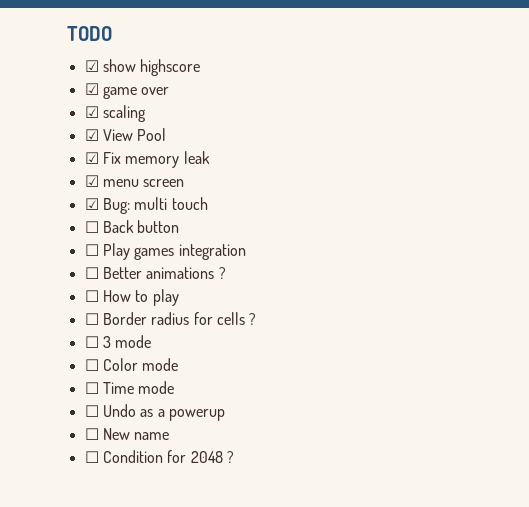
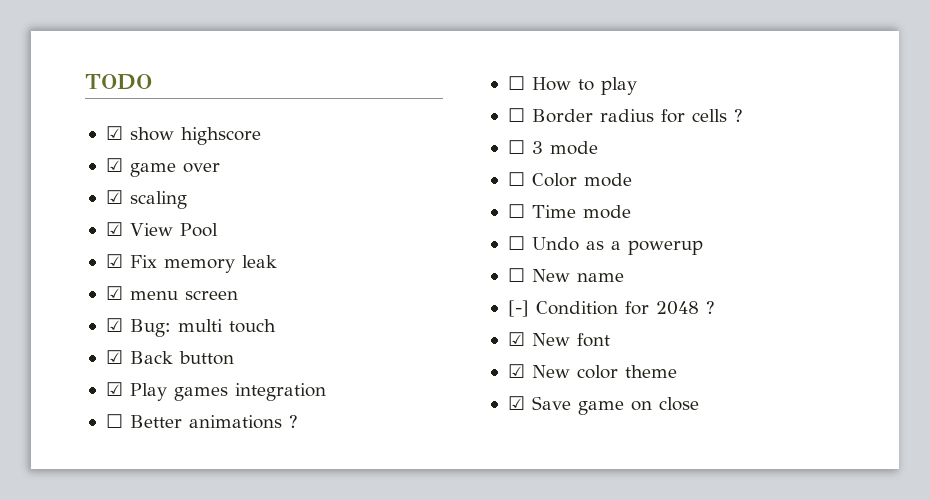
[84,221,99,233] ☐ -> [105,350,123,364] ☑
[84,244,99,256] ☐ -> [105,382,123,396] ☑
[84,451,99,463] ☐ -> [507,300,529,317] [-]
(234, 457) none -> [507,332,610,347] [507,364,677,379] [507,396,699,415] // ☑ New font // ☑ New color theme // ☑ Save game on close

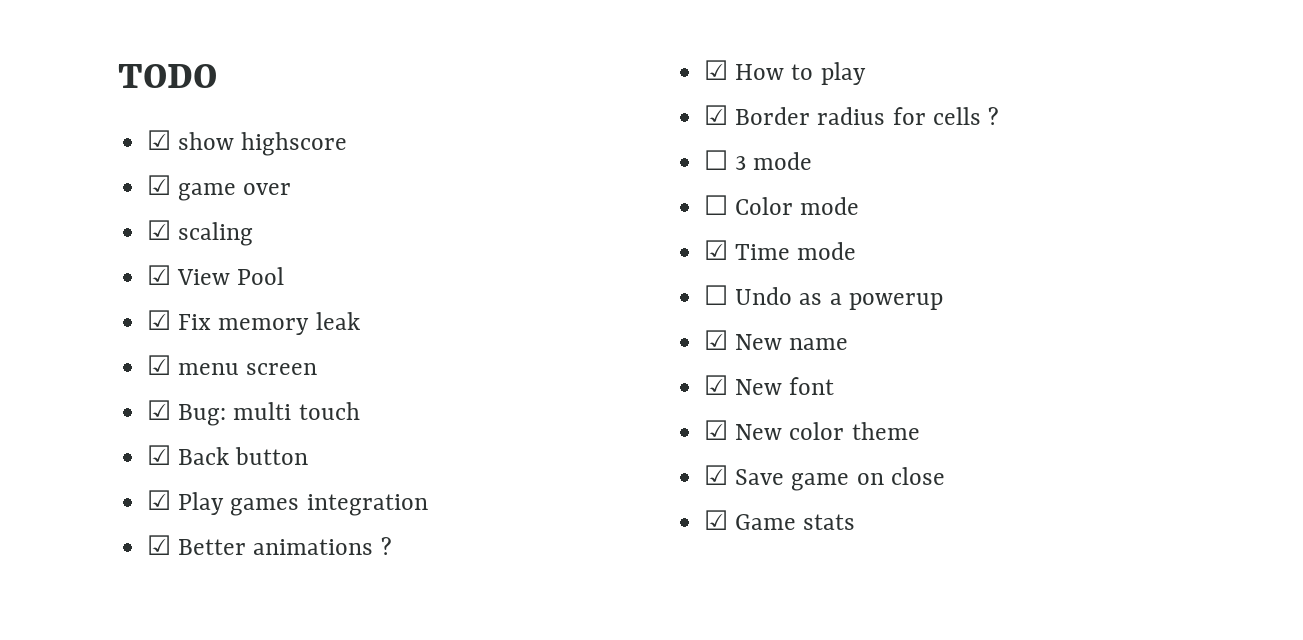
[105,414,123,428] ☐ -> [147,535,172,555] ☑
[507,76,525,90] ☐ -> [704,60,729,80] ☑
[507,108,525,122] ☐ -> [704,105,729,125] ☑
[507,204,525,218] ☐ -> [704,240,729,260] ☑
[507,268,525,282] ☐ -> [704,330,729,350] ☑
[507,300,715,317] // [-] Condition for 2048 ? -> (849, 344) none
(699, 404) none -> [704,510,856,530] // ☑ Game stats

